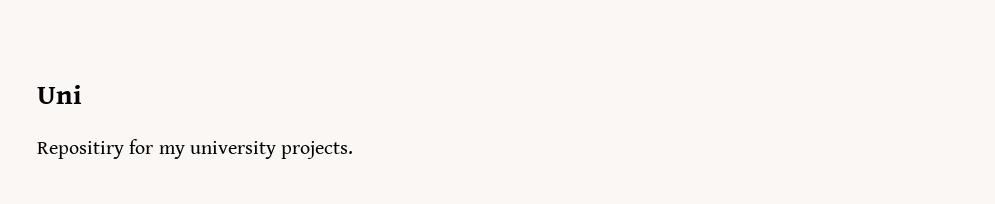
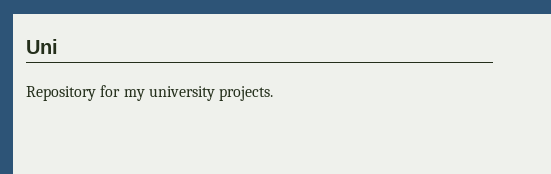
[37,141,124,159] Repositiry -> [26,86,96,101] Repository

